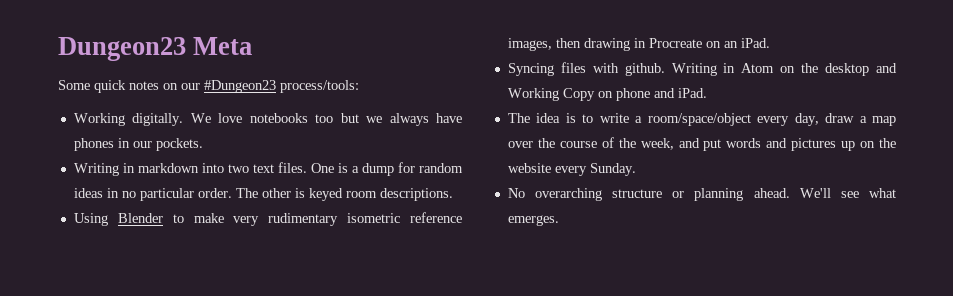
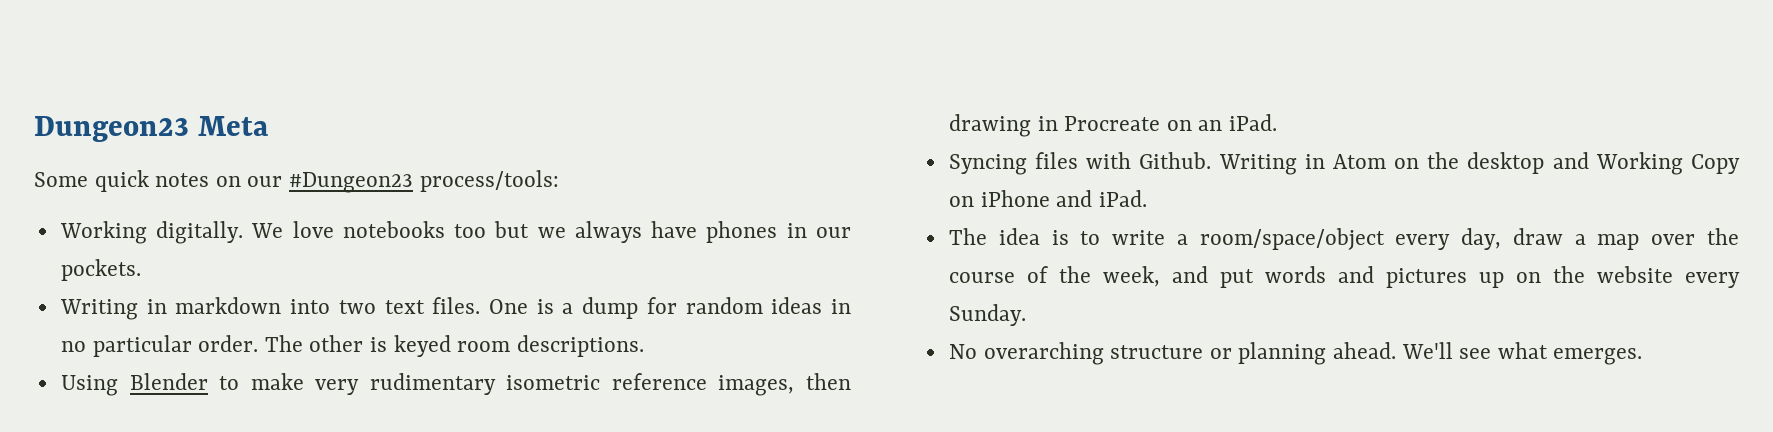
[624,63,665,76] github. -> [1139,152,1212,169] Github.
[615,88,650,101] phone -> [980,190,1050,207] iPhone

